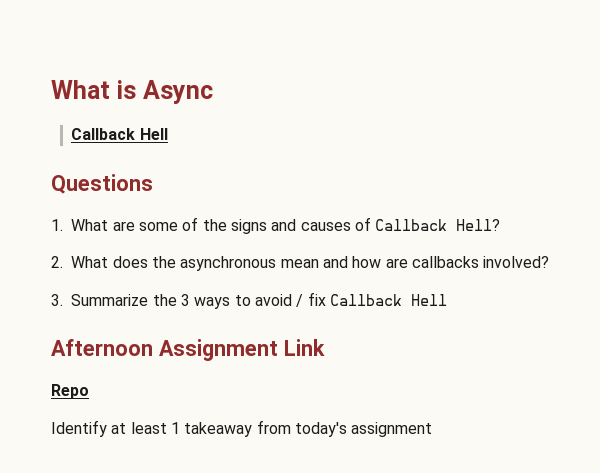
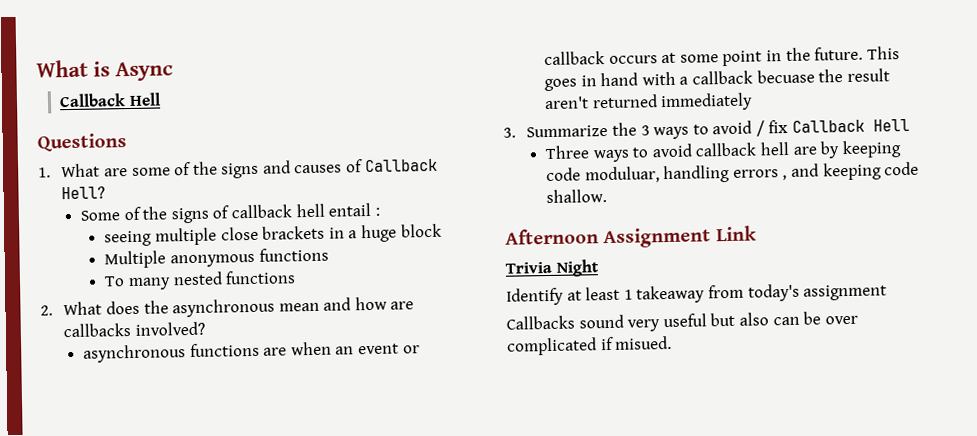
(501, 225) none -> [80,202,380,224] [104,223,442,247] [104,247,329,269] [104,270,297,291] // Some of the signs of callback hell entail : // seeing multiple close brackets in a huge block // Multiple anonymous functions // To many nested functions
(550, 262) none -> [83,341,420,363] [544,46,900,67] [544,68,890,92] [544,92,754,112] // asynchronous functions are when an event or callback occurs at some point in the future. This goes in hand with a callback becuase the result aren't returned immediately
(447, 300) none -> [545,140,902,163] [546,161,920,184] [546,189,608,204] // Three ways to avoid callback hell are by keeping code moduluar, handling errors , and keeping code shallow.
[51,384,89,399] Repo -> [505,259,599,277] Trivia Night
(433, 429) none -> [506,311,858,332] [507,335,673,356] // Callbacks sound very useful but also can be over complicated if misued.

